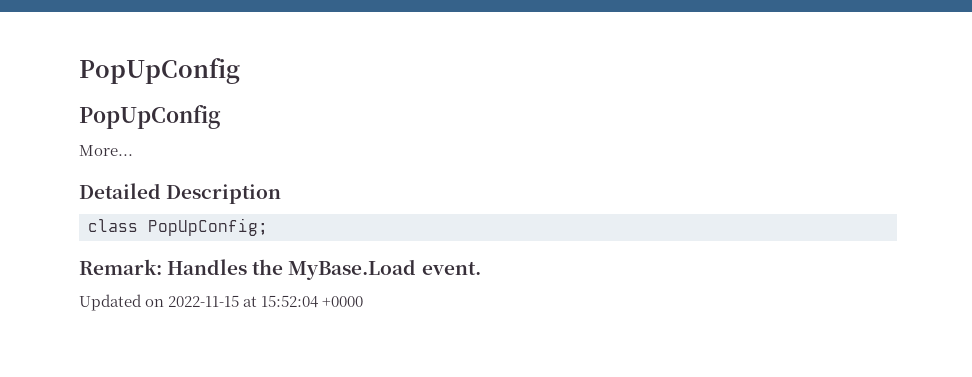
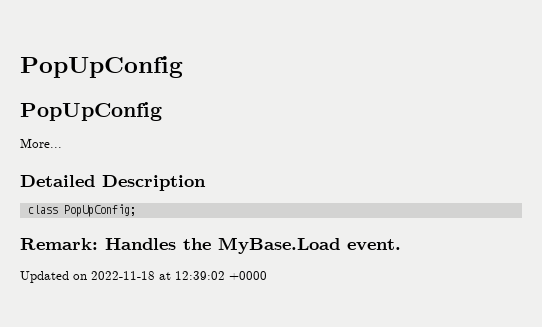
[168,295,319,308] 2022-11-15 at 15:52:04 -> [91,271,225,280] 2022-11-18 at 12:39:02

